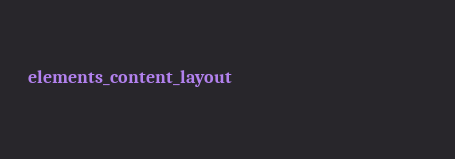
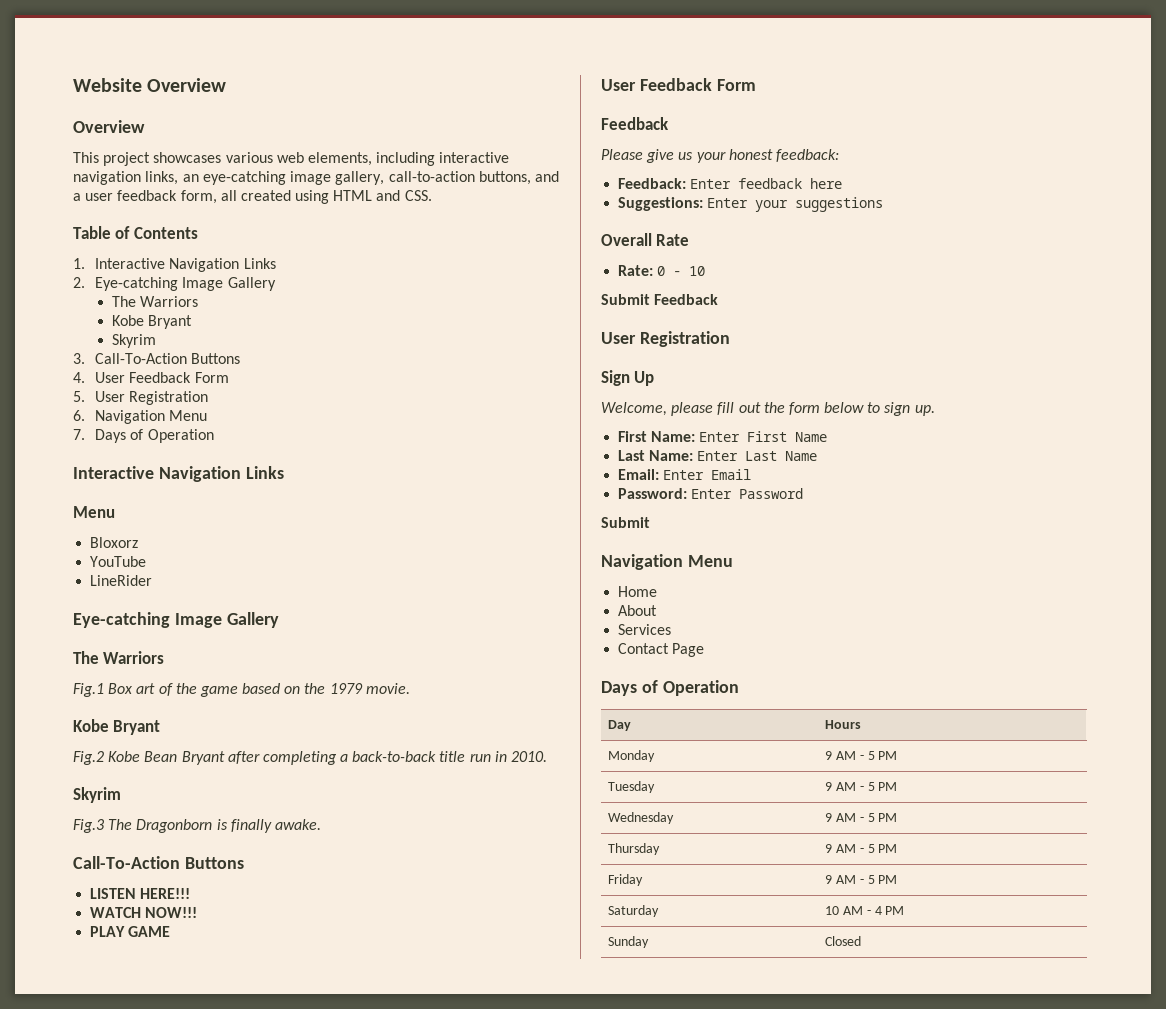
[28,70,232,87] elements_content_layout -> [73,78,227,92] [73,120,145,133] [73,152,510,166] [73,171,559,185] [73,190,432,204] [73,226,198,239] [73,258,276,272] [73,277,276,291] [112,296,199,307] [112,315,193,329] [112,334,157,348] [73,353,241,364] [73,372,229,383] [73,391,209,405] [73,410,208,424] [73,429,214,443] [73,466,284,482] [73,506,115,518] [90,537,139,548] [90,556,147,567] [90,575,153,586] [73,612,279,628] [73,651,165,664] [73,683,410,697] [73,719,161,735] [73,751,548,765] [73,787,121,803] [73,819,321,833] [73,856,244,869] [90,888,191,899] [90,907,198,918] [90,926,171,937] [601,78,756,91] [601,117,669,130] [601,149,839,163] [618,178,843,189] [618,197,884,212] [601,233,690,246] [618,265,706,276] [601,294,719,305] [601,331,730,347] [601,370,655,386] [601,402,935,416] [618,431,828,442] [618,450,818,461] [618,469,752,480] [618,488,804,499] [601,517,650,528] [601,554,733,570] [618,586,658,597] [618,605,658,616] [618,624,672,635] [618,643,705,657] [601,680,739,696] [608,720,632,731] [825,720,862,729] [608,750,656,762] [825,751,898,760] [608,781,656,793] [825,782,898,791] [608,812,675,824] [825,813,898,822] [608,843,661,855] [825,844,898,853] [608,874,644,886] [825,875,898,884] [608,905,660,917] [825,906,905,915] [608,936,650,948] [825,936,862,946] Website Overview // Overview // This project showcases various web elements, including interactive navigation links, an eye-catching image gallery, call-to-action buttons, and a user feedback form, all created using HTML and CSS. // Table of Contents // 1. Interactive Navigation Links // 2. Eye-catching Image Gallery // The Warriors // Kobe Bryant // Skyrim // 3. Call-To-Action Buttons // 4. User Feedback Form // 5. User Registration // 6. Navigation Menu // 7. Days of Operation // Interactive Navigation Links // Menu // Bloxorz // YouTube // LineRider // Eye-catching Image Gallery // The Warriors // Fig.1 Box art of the game based on the 1979 movie. // Kobe Bryant // Fig.2 Kobe Bean Bryant after completing a back-to-back title run in 2010. // Skyrim // Fig.3 The Dragonborn is finally awake. // Call-To-Action Buttons // LISTEN HERE!!! // WATCH NOW!!! // PLAY GAME // User Feedback Form // Feedback // Please give us your honest feedback: // Feedback: Enter feedback here // Suggestions: Enter your suggestions // Overall Rate // Rate: 0 - 10 // Submit Feedback // User Registration // Sign Up // Welcome, please fill out the form below to sign up. // First Name: Enter First Name // Last Name: Enter Last Name // Email: Enter Email // Password: Enter Password // Submit // Navigation Menu // Home // About // Services // Contact Page // Days of Operation // Day | Hours // Monday | 9 AM - 5 PM // Tuesday | 9 AM - 5 PM // Wednesday | 9 AM - 5 PM // Thursday | 9 AM - 5 PM // Friday | 9 AM - 5 PM // Saturday | 10 AM - 4 PM // Sunday | Closed

